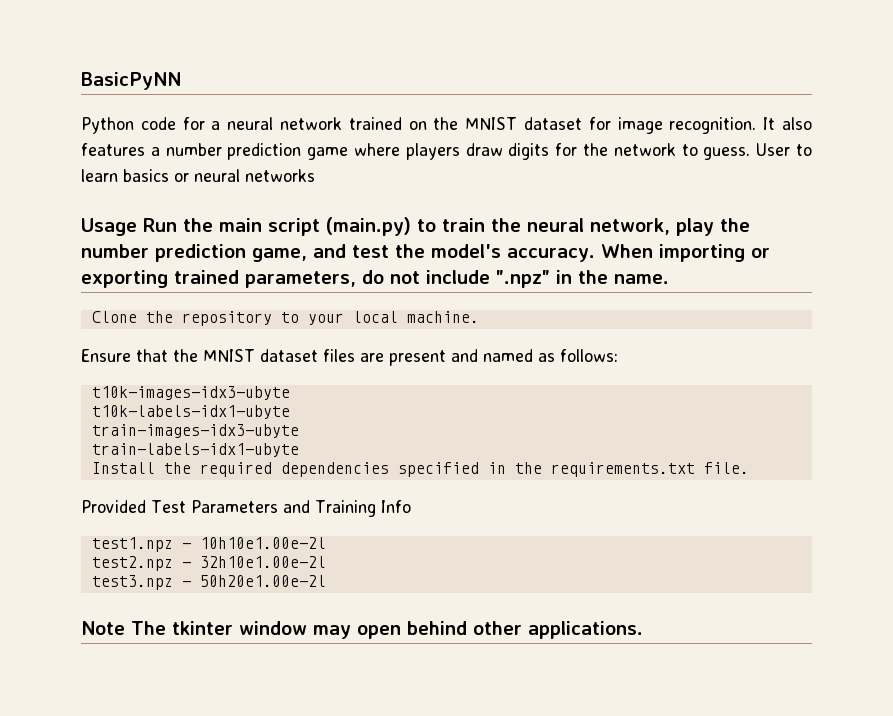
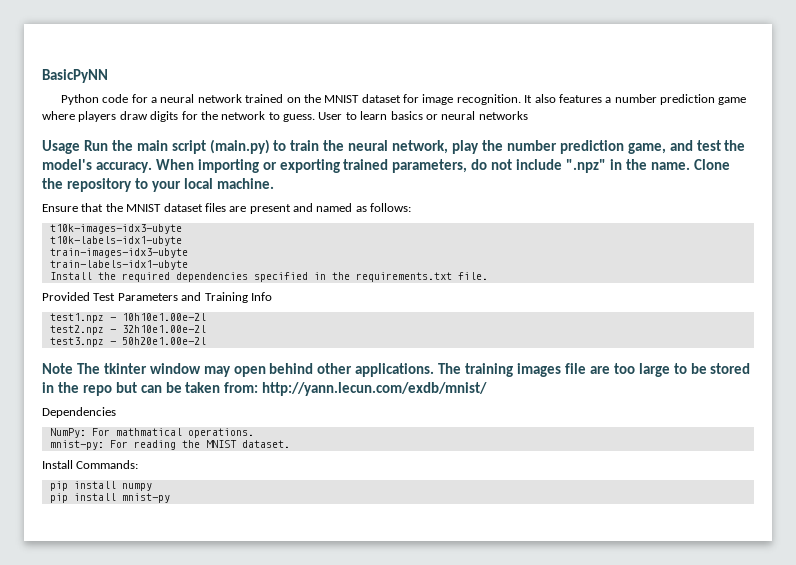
(669, 279) // -> (690, 166) none
(643, 630) none -> [438,363,751,377] [42,382,488,396] [42,407,116,418] [49,428,254,438] [49,440,290,450] [42,460,139,469] [49,481,152,491] [49,493,170,503] The training images file are too large to be stored in the repo but can be taken from: http://yann.lecun.com/exdb/mnist/ // Dependencies // NumPy: For mathmatical operations. // mnist-py: For reading the MNIST dataset. // Install Commands: // pip install numpy // pip install mnist-py

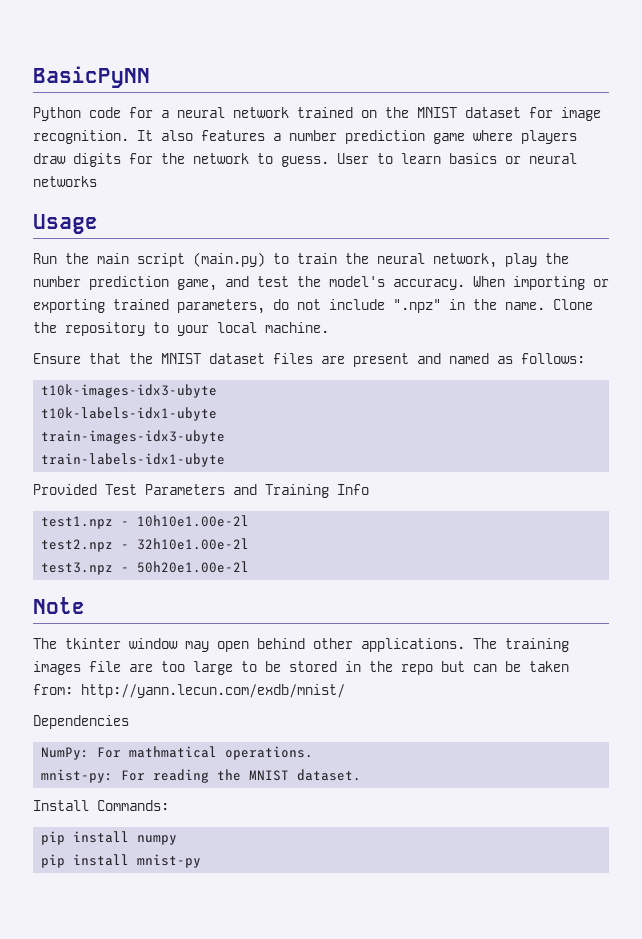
(80, 147) none -> (98, 224) //
[49,272,488,282] // Install the required dependencies specified in the requirements.txt file. -> (226, 460) none
(73, 368) none -> (85, 605) //

